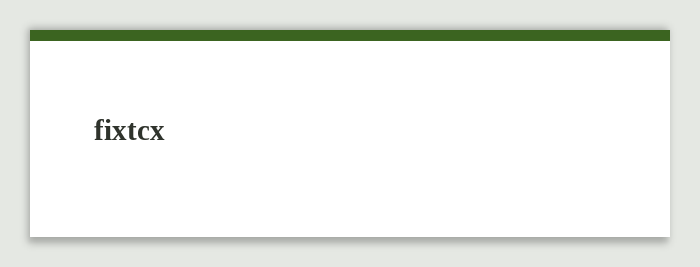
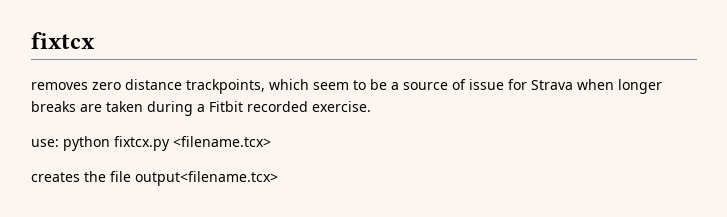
(165, 129) none -> [31,79,662,94] [31,101,371,116] [31,136,271,151] [31,171,278,186] // removes zero distance trackpoints, which seem to be a source of issue for Strava when longer breaks are taken during a Fitbit recorded exercise. // use: python fixtcx.py <filename.tcx> // creates the file output<filename.tcx>

